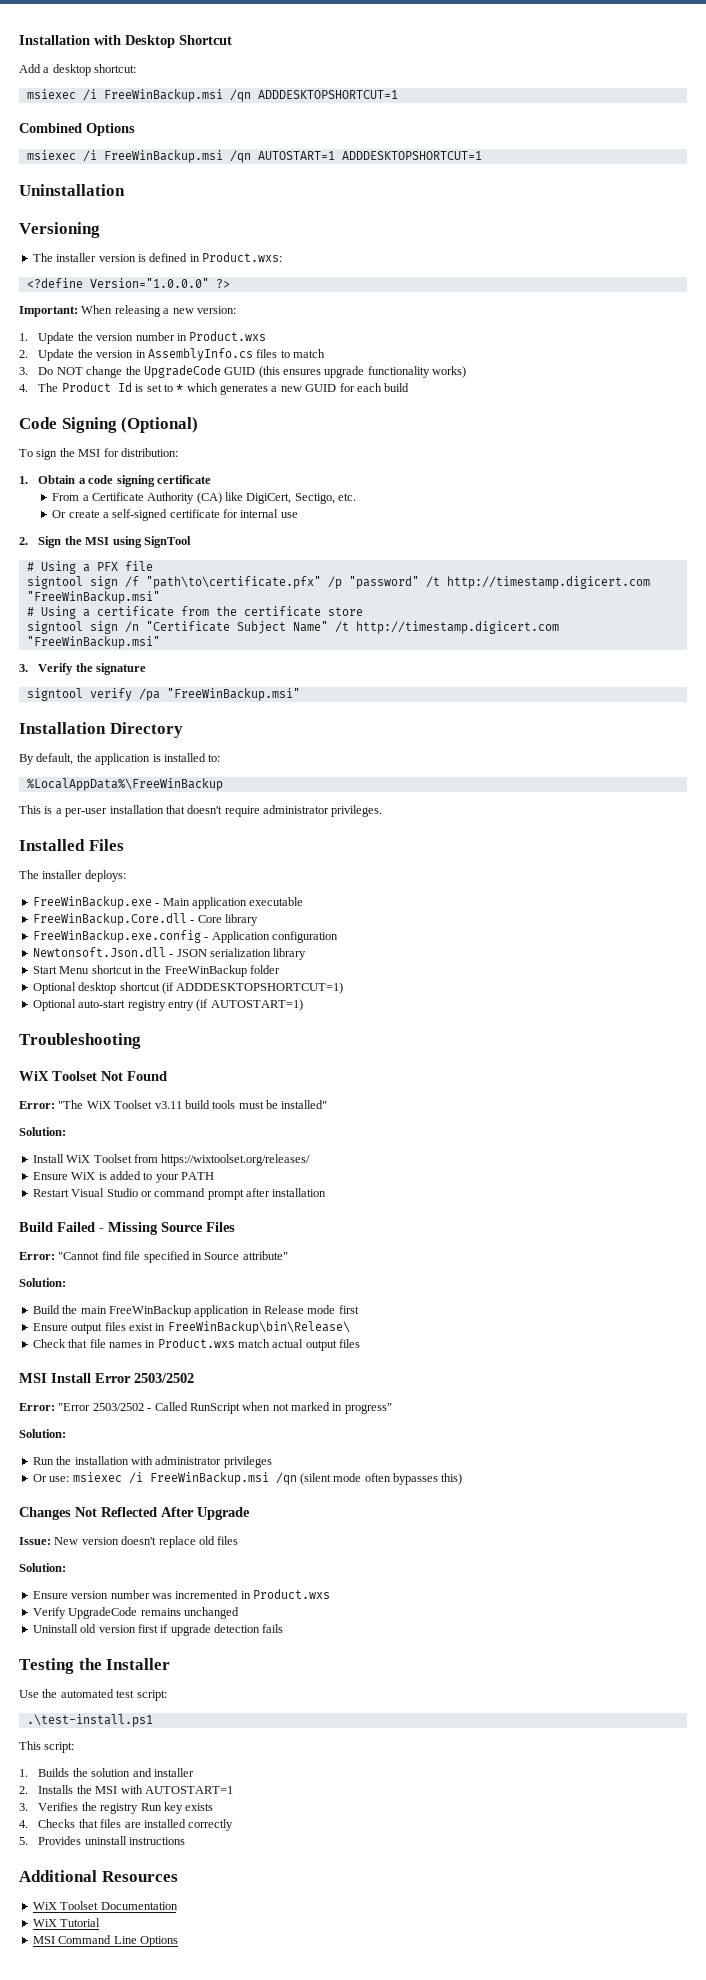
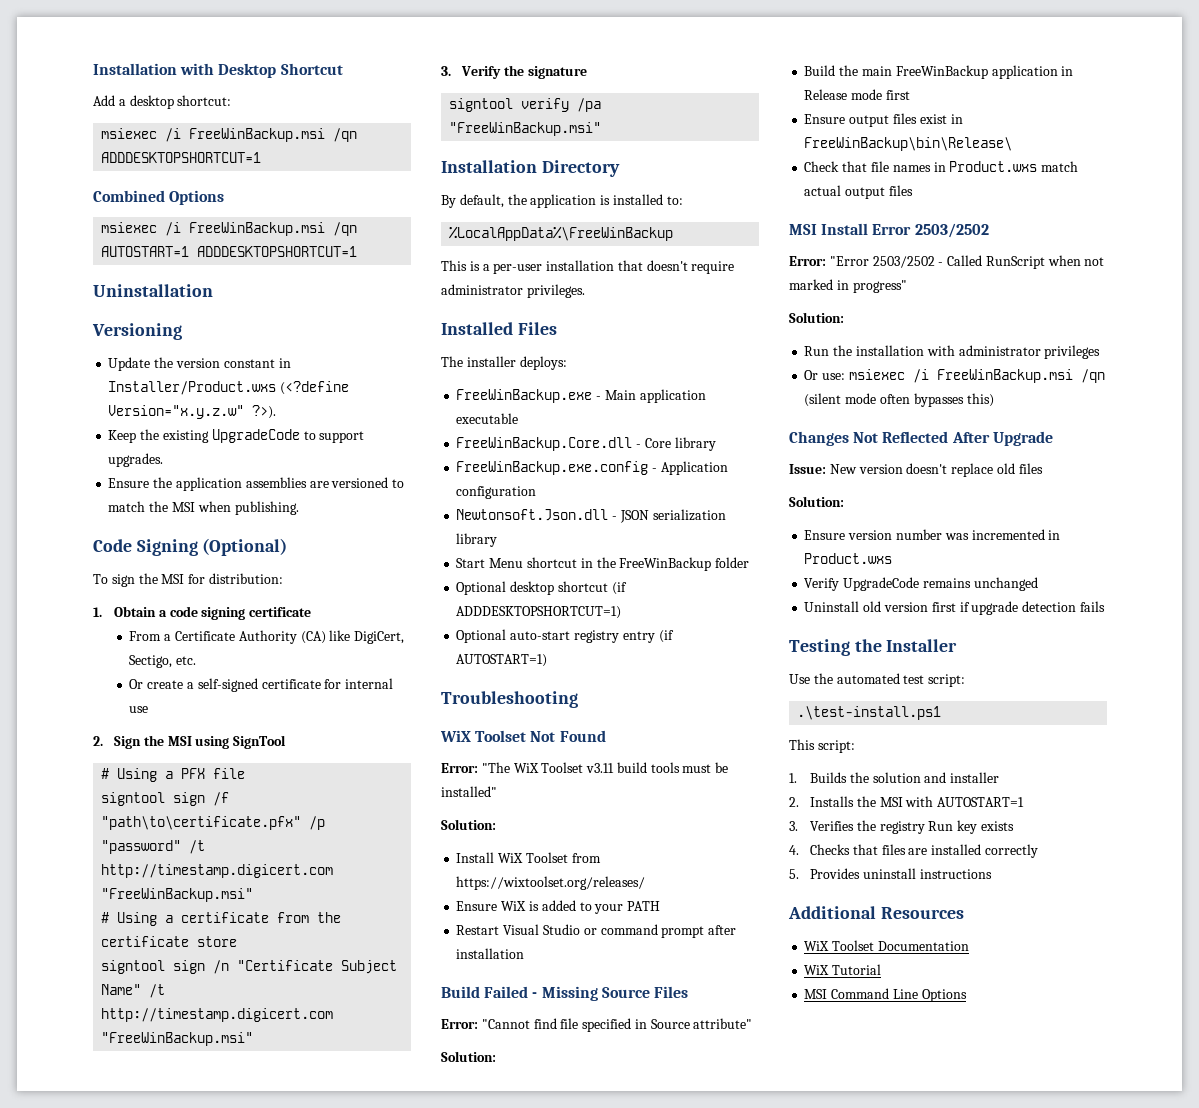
[32,252,282,262] [26,278,230,288] [19,305,236,317] [19,331,267,344] [19,348,326,361] [19,365,467,378] [19,382,410,395] The installer version is defined in Product.wxs: // <?define Version="1.0.0.0" ?> // Important: When releasing a new version: // 1. Update the version number in Product.wxs // 2. Update the version in AssemblyInfo.cs files to match // 3. Do NOT change the UpgradeCode GUID (this ensures upgrade functionality works) // 4. The Product Id is set to * which generates a new GUID for each build -> [108,357,291,371] [108,381,350,395] [108,405,277,419] [108,429,365,443] [108,453,164,467] [108,477,405,491] [108,501,299,515] Update the version constant in Installer/Product.wxs (<?define Version="x.y.z.w" ?>). // Keep the existing UpgradeCode to support upgrades. // Ensure the application assemblies are versioned to match the MSI when publishing.

